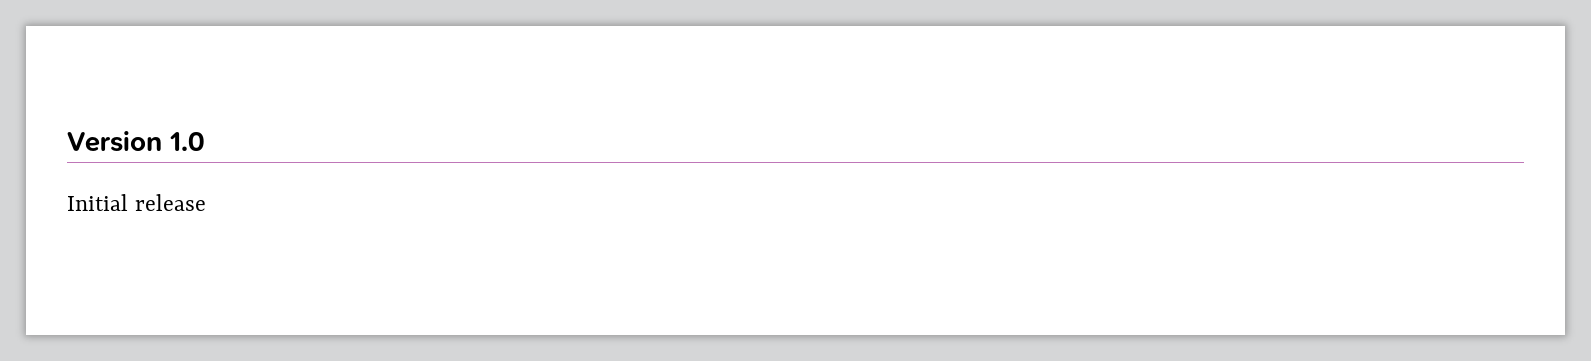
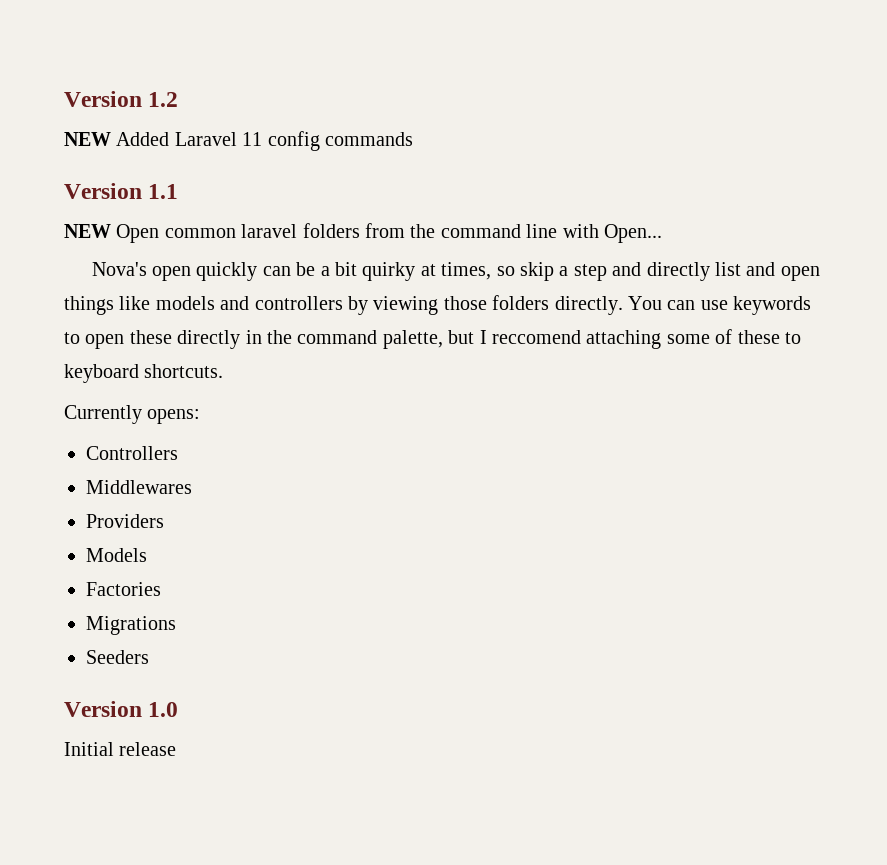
[67,131,162,152] Version -> [64,91,179,107] [64,131,413,151] [64,183,179,199] [64,223,662,243] [91,262,820,281] [64,295,812,315] [64,329,801,349] [64,364,224,383] [64,405,201,424] [86,446,178,460] [86,480,192,494] [86,514,164,528] [86,548,147,562] [86,582,161,596] [86,616,176,635] [86,650,149,664] [64,701,142,717] Version 1.2 // NEW Added Laravel 11 config commands // Version 1.1 // NEW Open common laravel folders from the command line with Open... // Nova's open quickly can be a bit quirky at times, so skip a step and directly list and open things like models and controllers by viewing those folders directly. You can use keywords to open these directly in the command palette, but I reccomend attaching some of these to keyboard shortcuts. // Currently opens: // Controllers // Middlewares // Providers // Models // Factories // Migrations // Seeders // Version

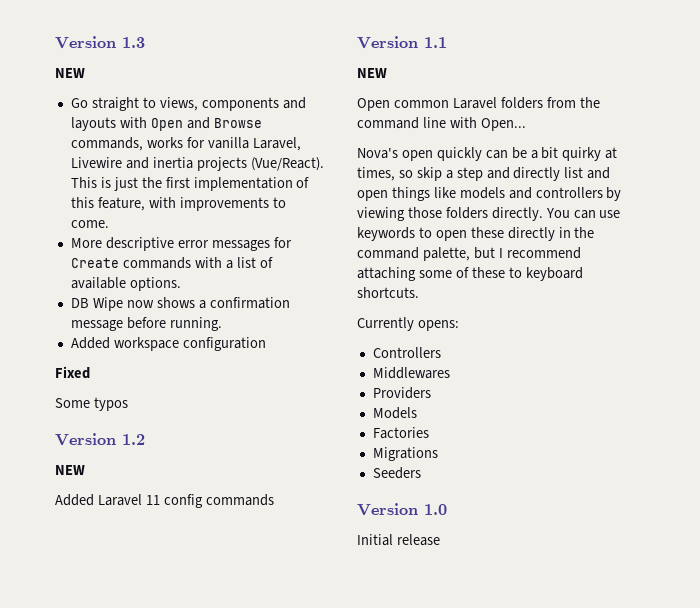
[64,91,142,107] Version -> [55,36,145,49] [55,68,85,78] [70,97,306,111] [70,117,262,131] [70,137,301,151] [70,157,324,171] [70,177,310,191] [70,197,286,211] [70,220,109,228] [70,237,292,251] [70,257,273,269] [70,277,181,291] [70,297,290,311] [70,317,222,331] [70,337,266,351] [55,366,90,379] [55,397,128,411] [55,433,116,446] Version 1.3 // NEW // Go straight to views, components and layouts with Open and Browse commands, works for vanilla Laravel, Livewire and inertia projects (Vue/React). This is just the first implementation of this feature, with improvements to come. // More descriptive error messages for Create commands with a list of available options. // DB Wipe now shows a confirmation message before running. // Added workspace configuration // Fixed // Some typos // Version
(111, 139) none -> (85, 470) //
(111, 231) none -> (387, 73) //
[241,224,298,238] laravel -> [452,97,497,109] Laravel
[491,330,581,344] reccomend -> [506,247,581,259] recommend

